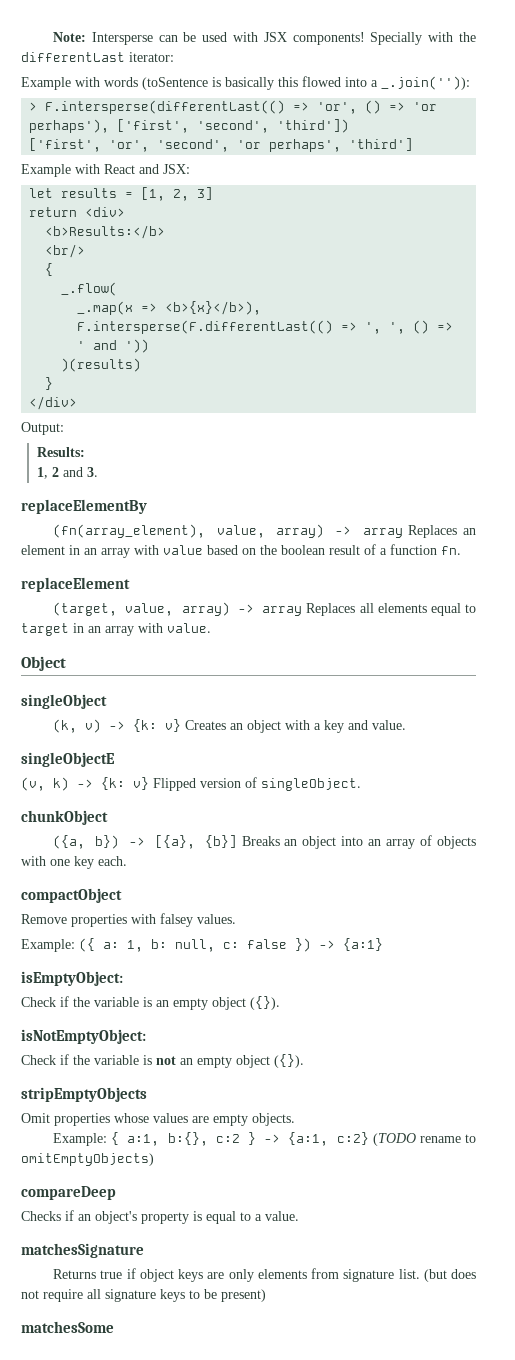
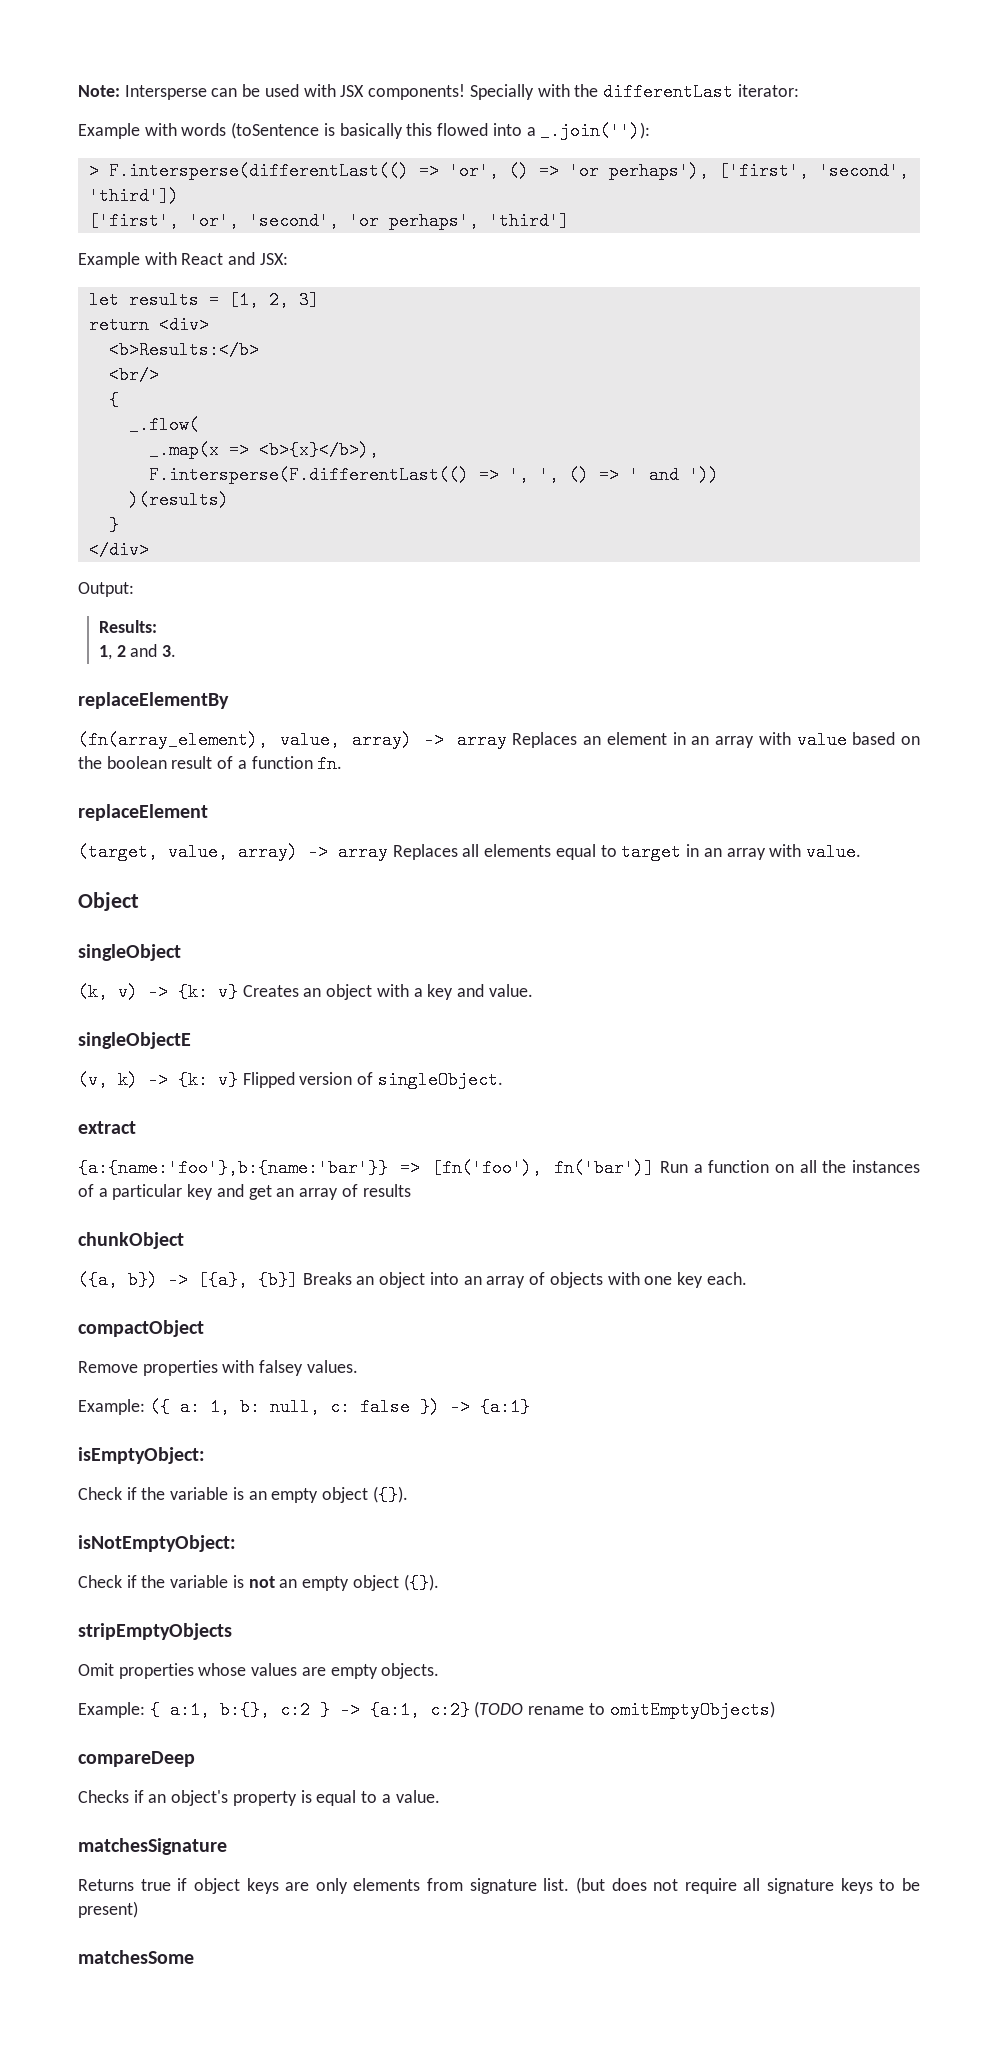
(361, 784) none -> [78,1121,136,1134] [78,1159,920,1177] [78,1184,411,1200] // extract // {a:{name:'foo'},b:{name:'bar'}} => [fn('foo'), fn('bar')] Run a function on all the instances of a particular key and get an array of results

